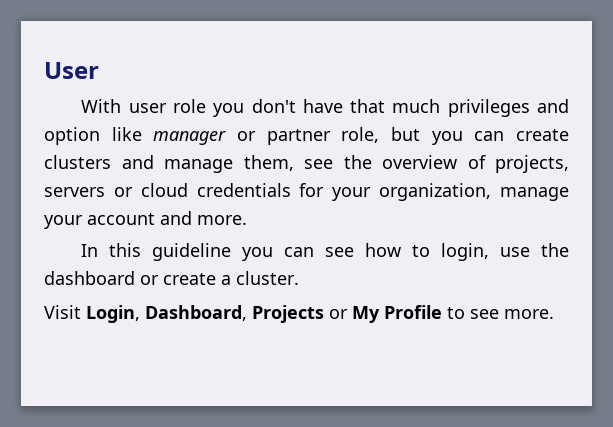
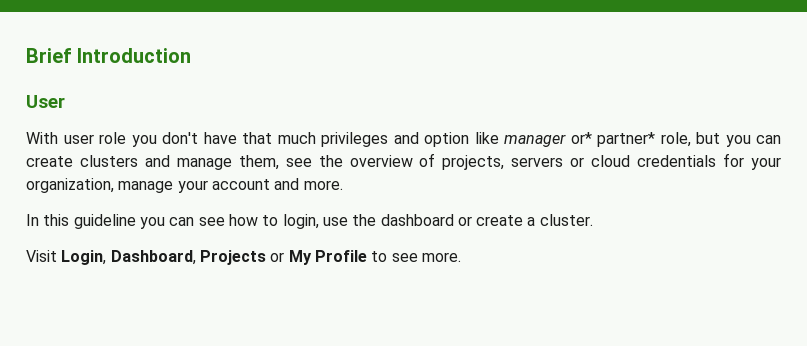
(44, 70) none -> [26,48,192,63] Brief Introduction //
[237,129,331,145] or partner -> [570,132,655,147] or* partner*

